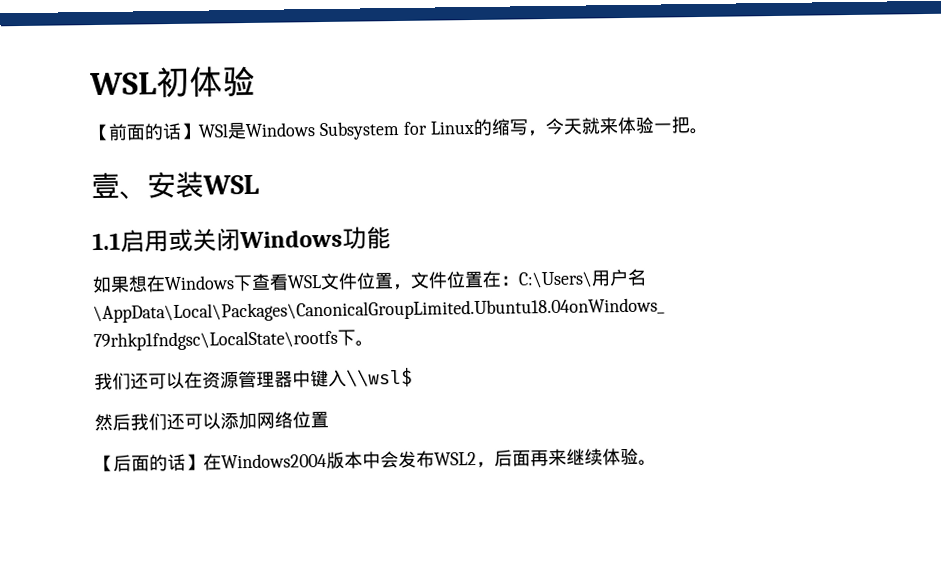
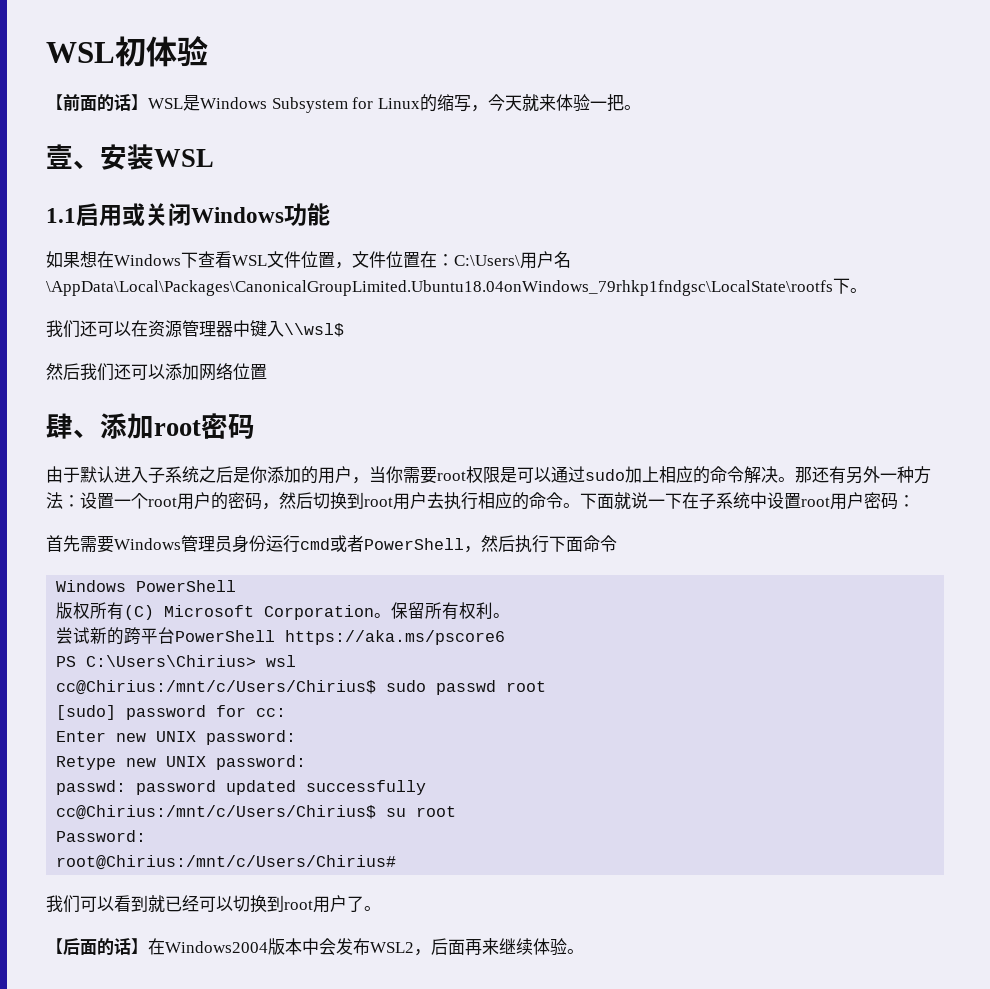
[198,123,229,138] WSl -> [148,98,183,109] WSL
(329, 419) none -> [46,413,255,439] [46,466,931,484] [46,492,915,510] [46,535,617,553] [56,580,237,592] [56,602,511,620] [56,627,506,645] [56,655,297,667] [56,680,547,695] [56,705,287,720] [56,730,297,745] [56,755,307,770] [56,780,427,795] [56,805,457,820] [56,830,147,842] [56,855,397,870] [46,895,381,913] // 肆、添加root密码 // 由于默认进入子系统之后是你添加的用户，当你需要root权限是可以通过sudo加上相应的命令解决。那还有另外一种方法：设置一个root用户的密码，然后切换到root用户去执行相应的命令。下面就说一下在子系统中设置root用户密码： // 首先需要Windows管理员身份运行cmd或者PowerShell，然后执行下面命令 // Windows PowerShell // 版权所有(C) Microsoft Corporation。保留所有权利。 // 尝试新的跨平台PowerShell https://aka.ms/pscore6 // PS C:\Users\Chirius> wsl // cc@Chirius:/mnt/c/Users/Chirius$ sudo passwd root // [sudo] password for cc: // Enter new UNIX password: // Retype new UNIX password: // passwd: password updated successfully // cc@Chirius:/mnt/c/Users/Chirius$ su root // Password: // root@Chirius:/mnt/c/Users/Chirius# // 我们可以看到就已经可以切换到root用户了。

